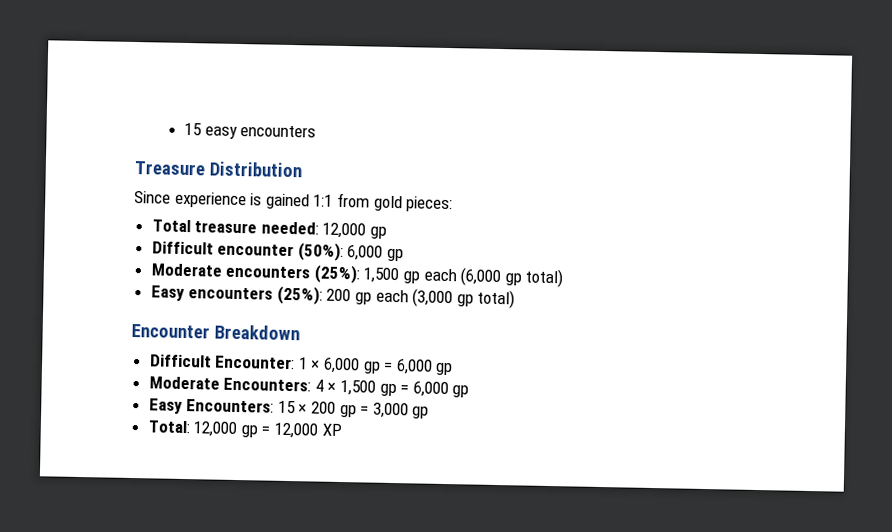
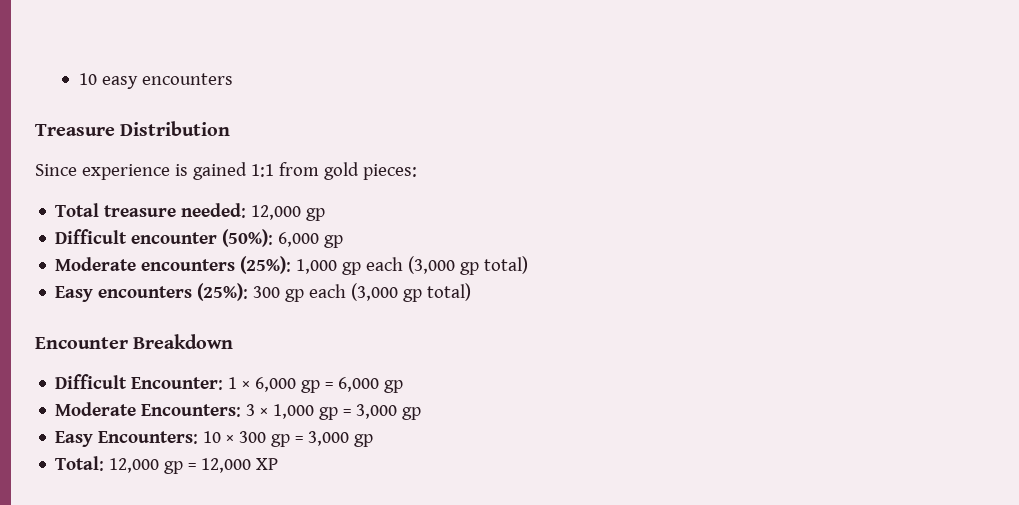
[184,122,203,136] 15 -> [78,73,97,85] 10
[363,267,502,287] 1,500 gp each (6,000 -> [296,256,456,275] 1,000 gp each (3,000
[326,288,352,302] 200 -> [253,286,281,298] 300
[314,379,449,398] 4 × 1,500 gp = 6,000 -> [246,404,398,420] 3 × 1,000 gp = 3,000
[277,400,337,414] 15 × 200 -> [203,431,267,443] 10 × 300

